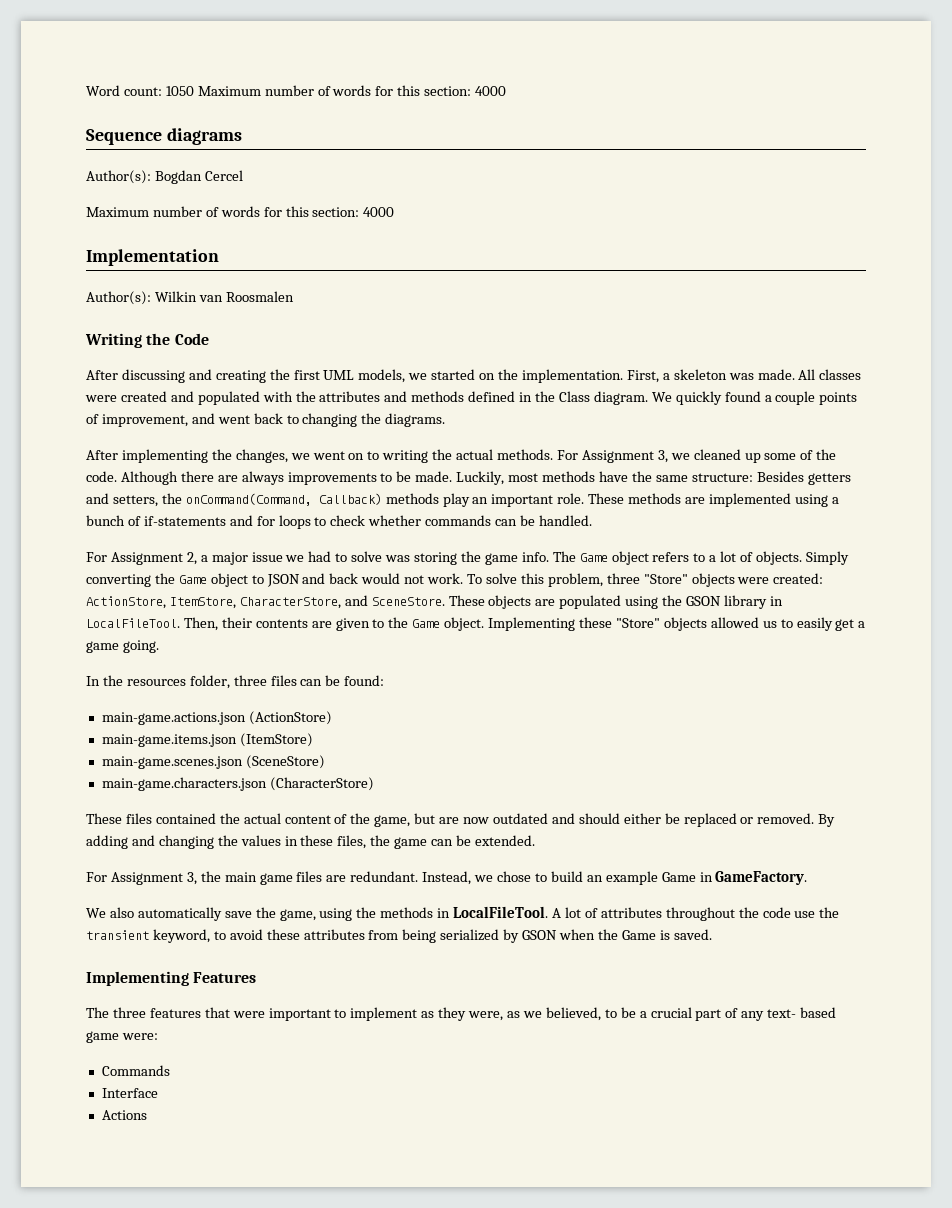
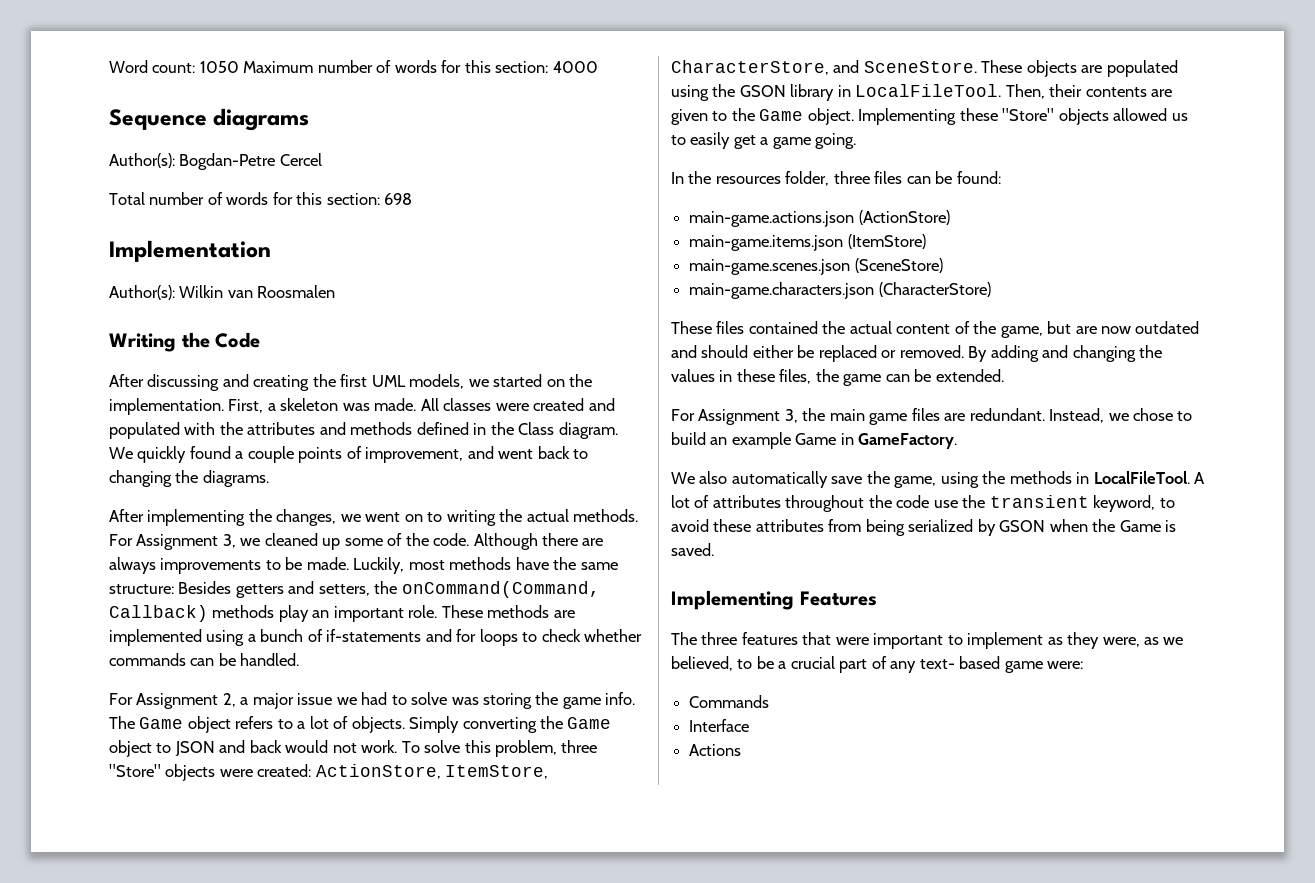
[154,170,202,184] Bogdan -> [179,153,276,170] Bogdan-Petre
[86,206,395,217] Maximum number of words for this section: 4000 -> [109,192,413,205] Total number of words for this section: 698

